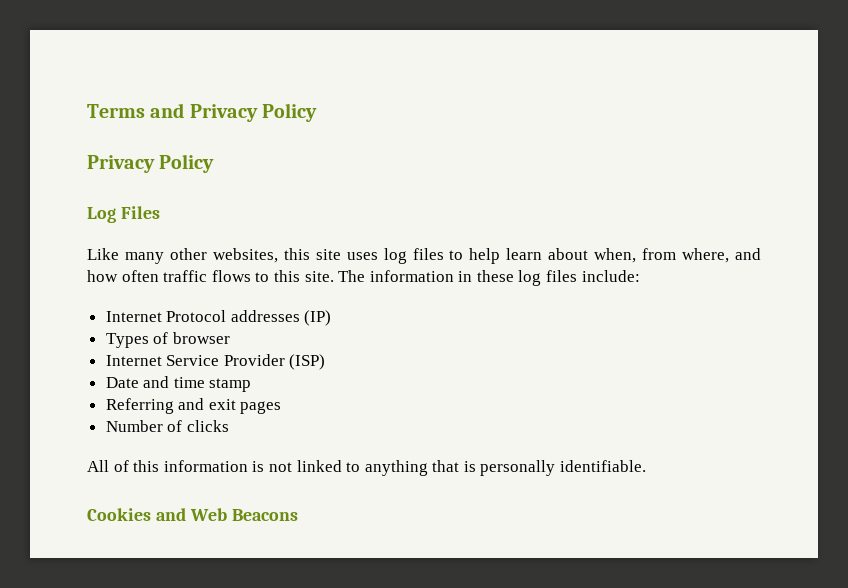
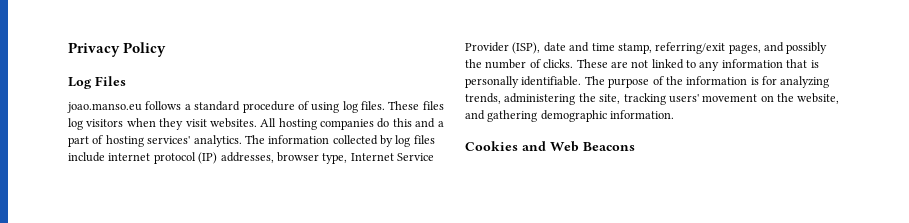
[87,103,318,122] Terms and Privacy Policy // -> (68, 49) none
[87,248,761,264] [87,270,640,286] [105,310,300,322] Like many other websites, this site uses log files to help learn about when, from where, and how often traffic flows to this site. The information in these log files include: // Internet Protocol addresses -> [67,101,444,113] [68,118,444,130] [68,135,435,147] [68,152,196,164] joao.manso.eu follows a standard procedure of using log files. These files log visitors when they visit websites. All hosting companies do this and a part of hosting services' analytics. The information collected by log files include internet protocol
[105,332,169,348] // Types of -> [220,152,274,163] addresses,
(230, 338) // -> [322,153,348,164] type,
[289,354,326,370] [105,376,252,392] [105,398,282,414] [105,420,229,432] [87,460,265,472] (ISP) // Date and time stamp // Referring and exit pages // Number of clicks // All of this information is -> [512,42,828,54] [465,59,628,69] (ISP), date and time stamp, referring/exit pages, and possibly the number of clicks. These are
[364,460,428,476] anything -> [699,59,783,71] any information
(647, 466) none -> [584,76,830,88] [465,93,840,105] [465,110,675,122] The purpose of the information is for analyzing trends, administering the site, tracking users' movement on the website, and gathering demographic information.

